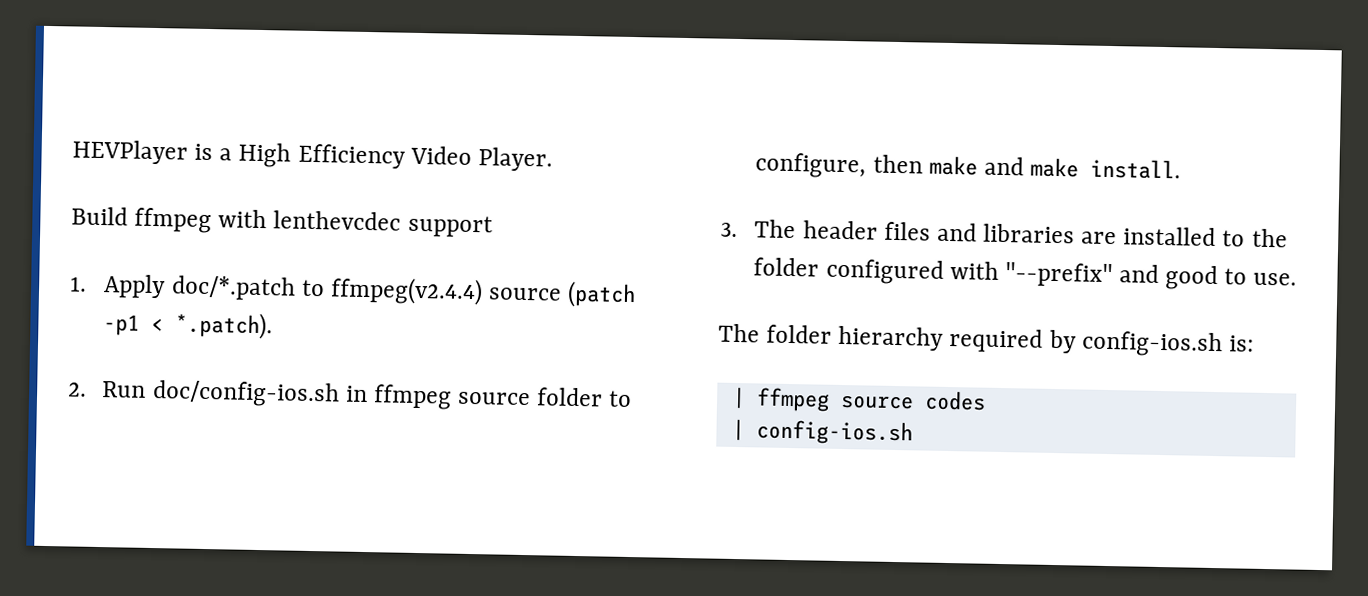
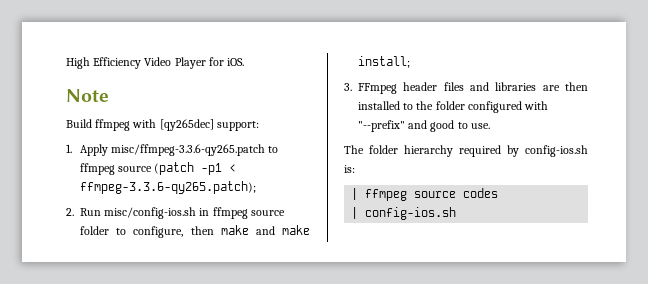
[72,139,553,172] HEVPlayer is a High Efficiency Video Player. -> [66,57,245,69] [66,89,109,102] High Efficiency Video Player for iOS. // Note
[273,210,493,238] lenthevcdec support -> [159,119,259,131] [qy265dec] support:
[170,275,483,306] doc/*.patch to ffmpeg(v2.4.4) -> [110,144,279,156] [79,163,115,175] misc/ffmpeg-3.3.6-qy265.patch to ffmpeg
[175,311,274,340] *.patch). -> [79,181,256,194] ffmpeg-3.3.6-qy265.patch);
[151,379,340,408] doc/config-ios.sh -> [104,207,197,219] misc/config-ios.sh
[1089,158,1181,180] install. -> [358,56,410,68] install;
[754,219,797,239] The -> [358,83,397,94] FFmpeg
(1118, 238) none -> [565,82,588,91] then

